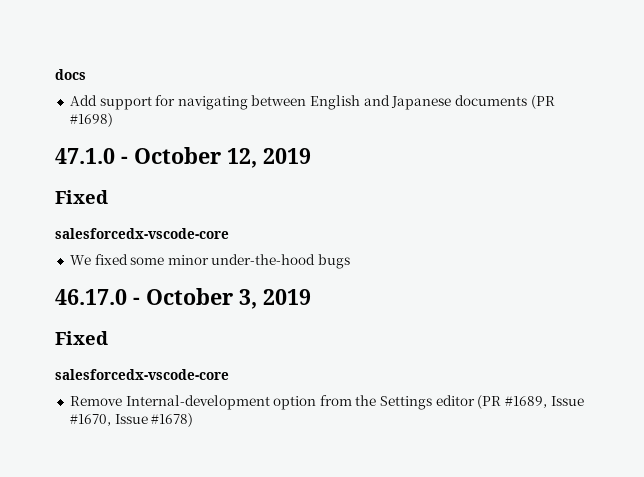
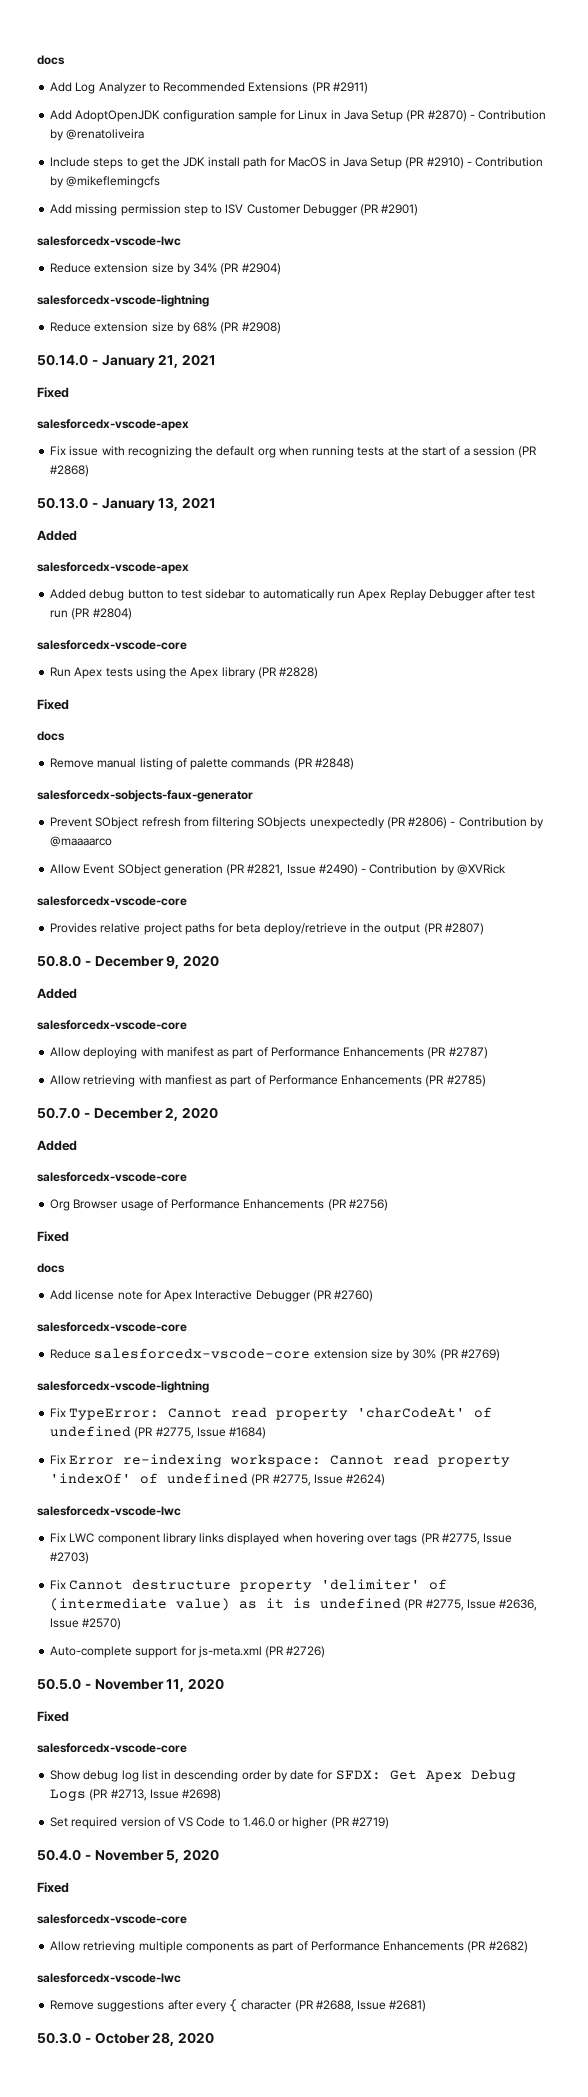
[55,69,86,80] [69,95,555,110] [69,113,113,127] [55,147,311,168] [55,190,108,204] [55,228,229,239] [69,254,351,269] [55,288,311,309] [55,331,108,345] [55,369,229,380] [69,395,584,410] [69,413,194,427] docs // Add support for navigating between English and Japanese documents (PR #1698) // 47.1.0 - October 12, 2019 // Fixed // salesforcedx-vscode-core // We fixed some minor under-the-hood bugs // 46.17.0 - October 3, 2019 // Fixed // salesforcedx-vscode-core // Remove Internal-development option from the Settings editor (PR #1689, Issue #1670, Issue #1678) -> [37,55,65,65] [50,82,368,94] [50,110,547,122] [50,129,145,141] [50,157,544,169] [50,176,161,188] [50,204,419,216] [37,236,181,246] [50,263,281,275] [37,295,209,307] [50,322,281,334] [37,354,217,368] [37,387,69,398] [37,419,189,431] [50,446,538,458] [50,465,90,477] [37,497,217,511] [37,530,77,541] [37,562,189,574] [50,589,536,601] [50,608,132,620] [37,640,187,650] [50,667,319,679] [37,699,69,710] [37,731,65,741] [50,758,354,770] [37,790,253,802] [50,817,544,829] [50,836,113,847] [50,864,506,876] [37,896,187,906] [50,923,484,935] [37,955,220,969] [37,988,77,999] [37,1020,187,1030] [50,1047,488,1059] [50,1075,486,1087] [37,1107,219,1121] [37,1140,77,1151] [37,1172,187,1182] [50,1199,388,1211] [37,1231,69,1242] [37,1263,65,1273] [50,1290,374,1302] [37,1322,187,1332] [50,1348,500,1361] [37,1381,209,1393] [50,1407,493,1420] [50,1426,267,1439] [50,1454,511,1467] [50,1473,386,1486] [37,1506,181,1516] [50,1533,513,1545] [50,1552,90,1564] [50,1579,448,1592] [50,1598,538,1611] [50,1618,122,1630] [50,1646,326,1658] [37,1678,225,1692] [37,1711,69,1722] [37,1743,187,1753] [50,1769,516,1782] [50,1789,222,1801] [50,1817,389,1829] [37,1849,220,1863] [37,1882,69,1893] [37,1914,187,1924] [50,1941,528,1953] [37,1973,181,1983] [50,1999,427,2012] [37,2032,215,2046] docs // Add Log Analyzer to Recommended Extensions (PR #2911) // Add AdoptOpenJDK configuration sample for Linux in Java Setup (PR #2870) - Contribution by @renatoliveira // Include steps to get the JDK install path for MacOS in Java Setup (PR #2910) - Contribution by @mikeflemingcfs // Add missing permission step to ISV Customer Debugger (PR #2901) // salesforcedx-vscode-lwc // Reduce extension size by 34% (PR #2904) // salesforcedx-vscode-lightning // Reduce extension size by 68% (PR #2908) // 50.14.0 - January 21, 2021 // Fixed // salesforcedx-vscode-apex // Fix issue with recognizing the default org when running tests at the start of a session (PR #2868) // 50.13.0 - January 13, 2021 // Added // salesforcedx-vscode-apex // Added debug button to test sidebar to automatically run Apex Replay Debugger after test run (PR #2804) // salesforcedx-vscode-core // Run Apex tests using the Apex library (PR #2828) // Fixed // docs // Remove manual listing of palette commands (PR #2848) // salesforcedx-sobjects-faux-generator // Prevent SObject refresh from filtering SObjects unexpectedly (PR #2806) - Contribution by @maaaarco // Allow Event SObject generation (PR #2821, Issue #2490) - Contribution by @XVRick // salesforcedx-vscode-core // Provides relative project paths for beta deploy/retrieve in the output (PR #2807) // 50.8.0 - December 9, 2020 // Added // salesforcedx-vscode-core // Allow deploying with manifest as part of Performance Enhancements (PR #2787) // Allow retrieving with manfiest as part of Performance Enhancements (PR #2785) // 50.7.0 - December 2, 2020 // Added // salesforcedx-vscode-core // Org Browser usage of Performance Enhancements (PR #2756) // Fixed // docs // Add license note for Apex Interactive Debugger (PR #2760) // salesforcedx-vscode-core // Reduce salesforcedx-vscode-core extension size by 30% (PR #2769) // salesforcedx-vscode-lightning // Fix TypeError: Cannot read property 'charCodeAt' of undefined (PR #2775, Issue #1684) // Fix Error re-indexing workspace: Cannot read property 'indexOf' of undefined (PR #2775, Issue #2624) // salesforcedx-vscode-lwc // Fix LWC component library links displayed when hovering over tags (PR #2775, Issue #2703) // Fix Cannot destructure property 'delimiter' of (intermediate value) as it is undefined (PR #2775, Issue #2636, Issue #2570) // Auto-complete support for js-meta.xml (PR #2726) // 50.5.0 - November 11, 2020 // Fixed // salesforcedx-vscode-core // Show debug log list in descending order by date for SFDX: Get Apex Debug Logs (PR #2713, Issue #2698) // Set required version of VS Code to 1.46.0 or higher (PR #2719) // 50.4.0 - November 5, 2020 // Fixed // salesforcedx-vscode-core // Allow retrieving multiple components as part of Performance Enhancements (PR #2682) // salesforcedx-vscode-lwc // Remove suggestions after every { character (PR #2688, Issue #2681) // 50.3.0 - October 28, 2020

